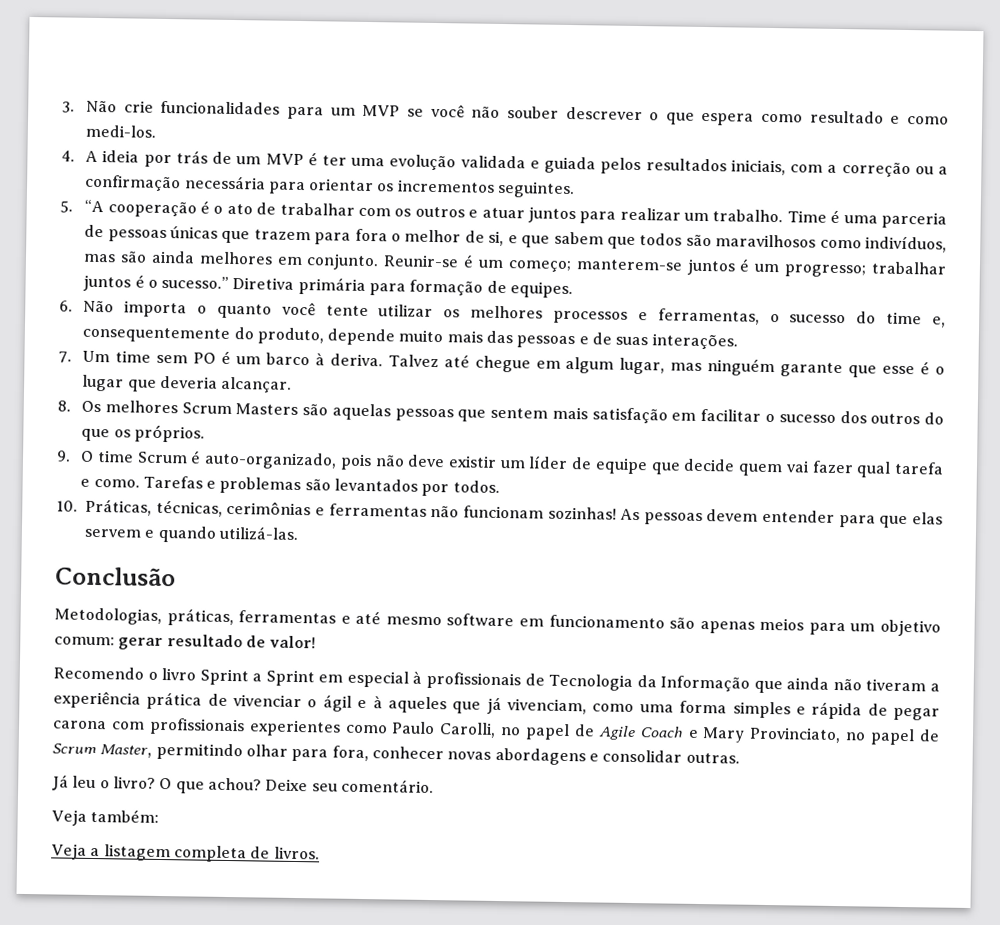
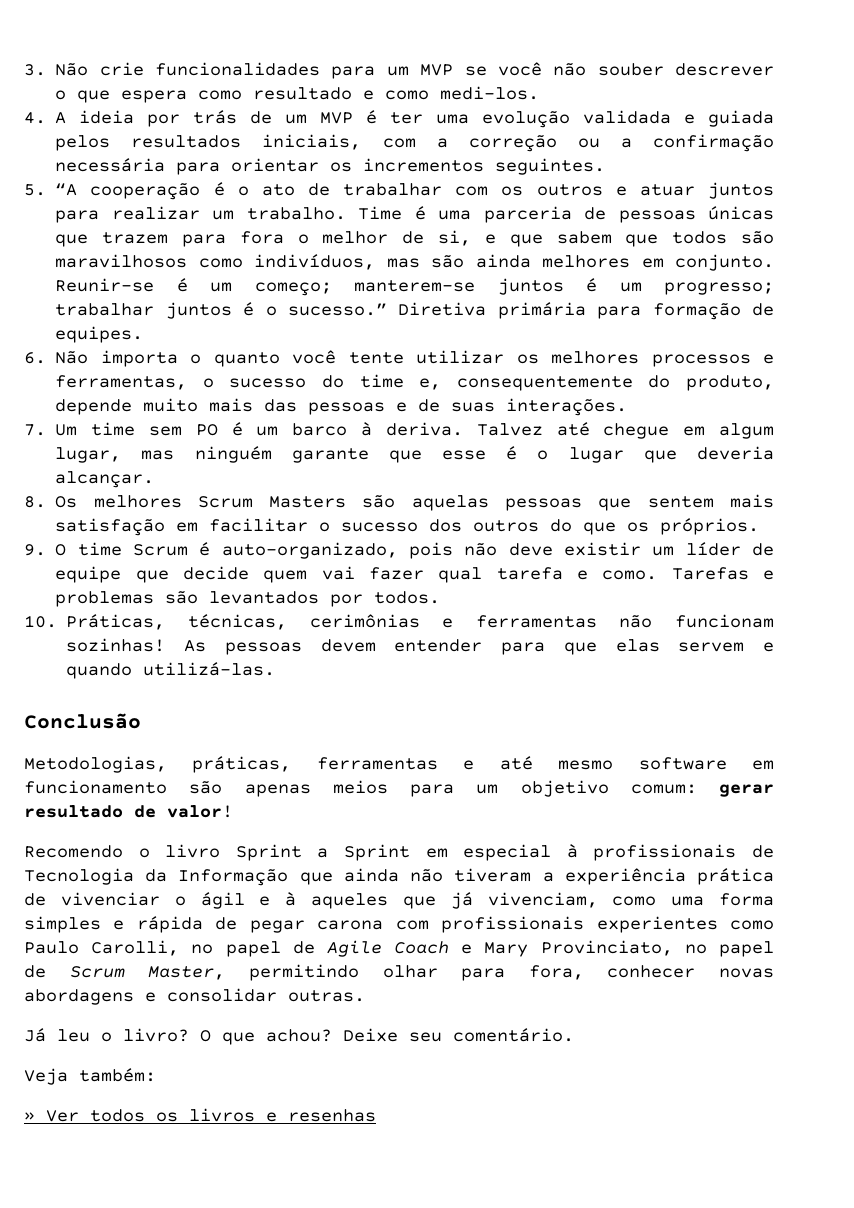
[51,843,320,863] Veja a listagem completa de livros. -> [24,1108,376,1122] » Ver todos os livros e resenhas

